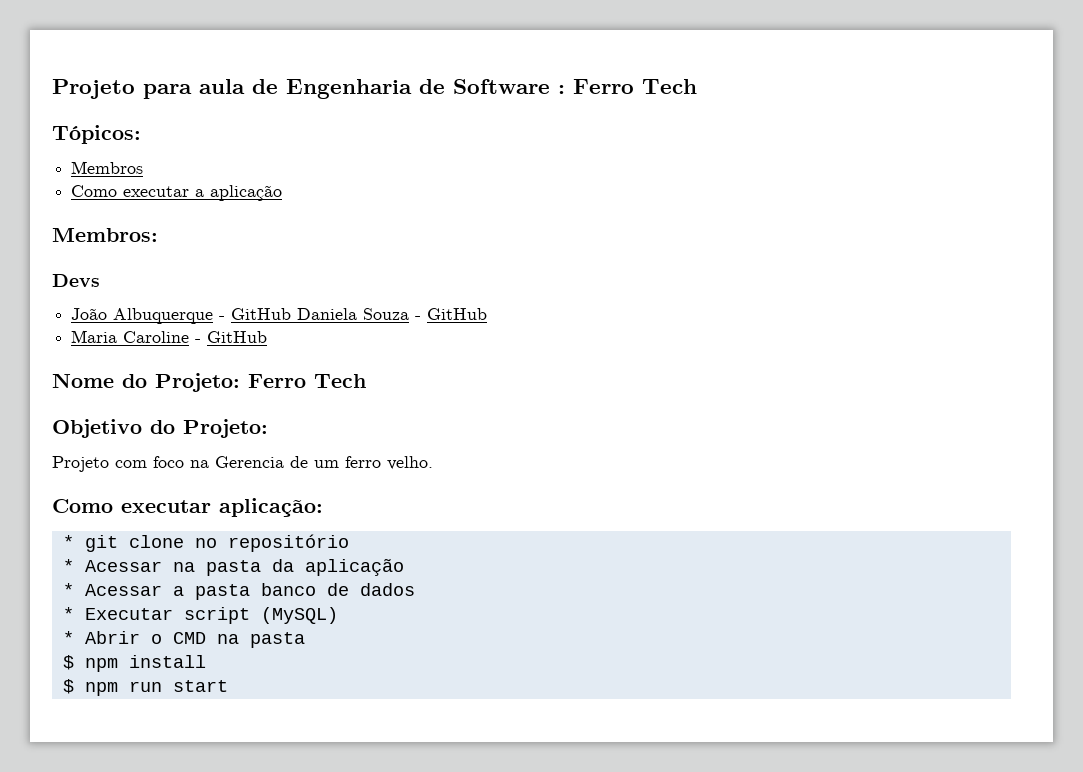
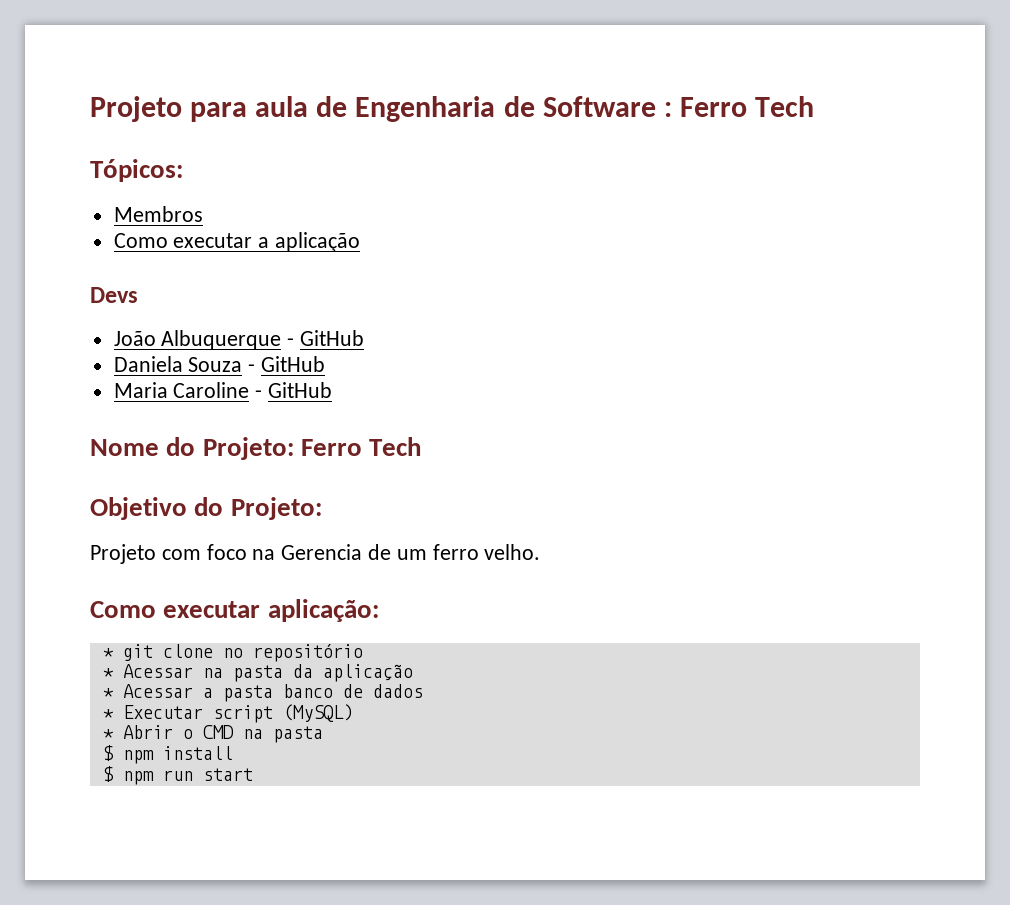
[52,228,158,242] // Membros: -> (361, 242) none
(292, 314) none -> (365, 338) //

